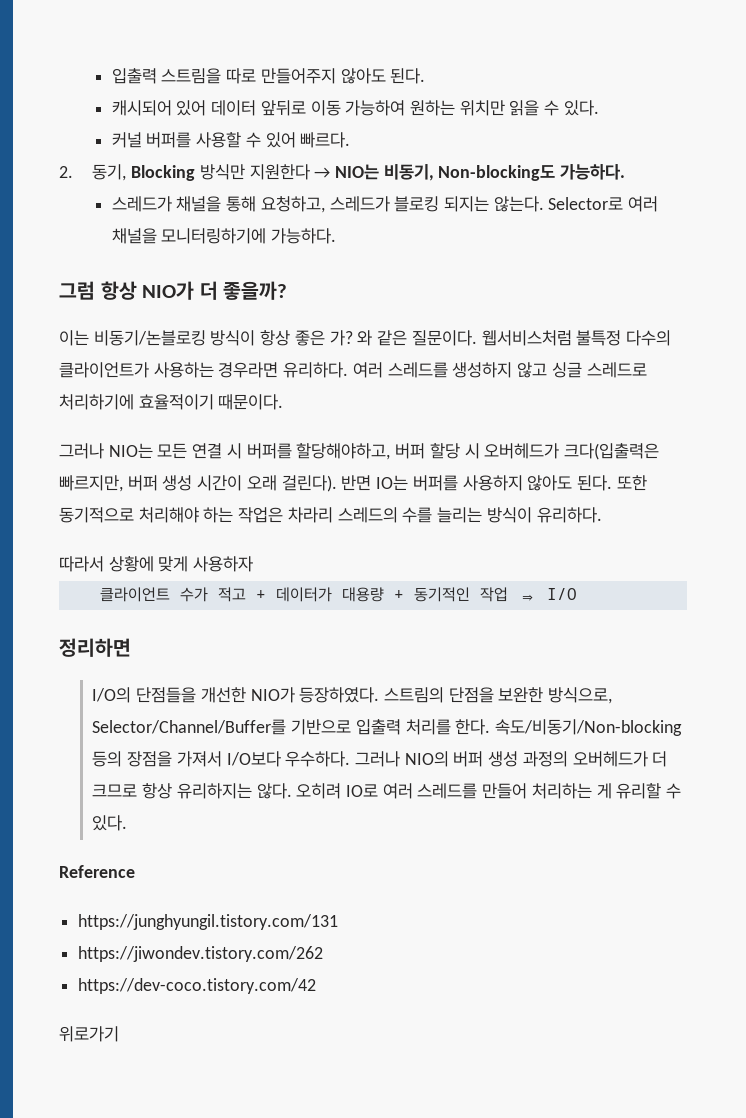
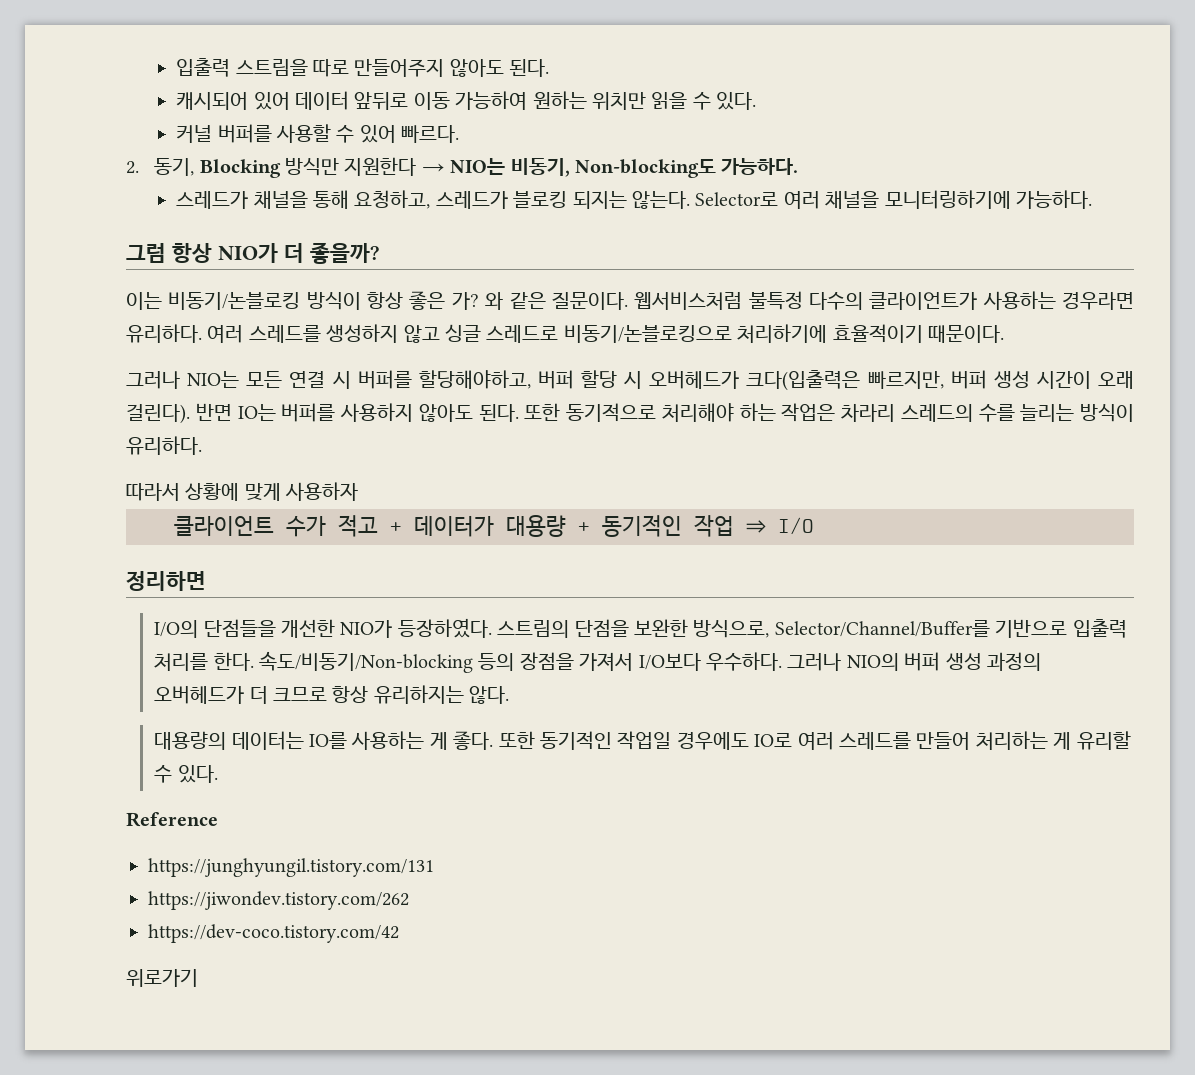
(647, 370) none -> [563,325,732,343] 비동기/논블로킹으로
[296,783,342,799] 오히려 -> [154,731,749,750] // 대용량의 데이터는 IO를 사용하는 게 좋다. 또한 동기적인 작업일 경우에도

